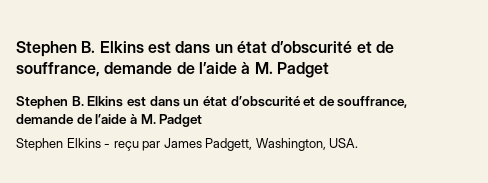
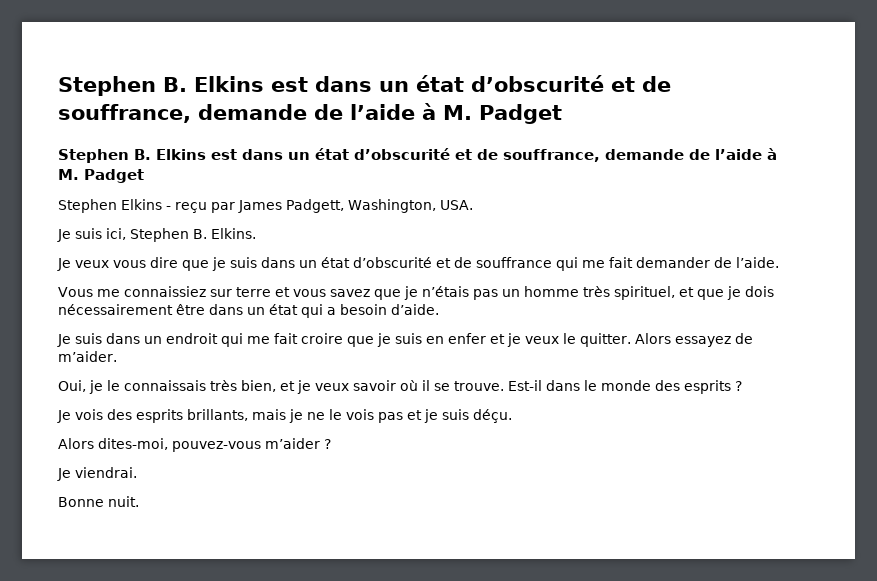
(359, 143) none -> [57,228,256,242] [57,257,779,271] [58,286,774,300] [58,304,439,318] [57,333,753,347] [58,351,117,362] [58,380,742,394] [57,409,512,423] [58,438,331,452] [57,467,137,481] [58,496,139,507] // Je suis ici, Stephen B. Elkins. // Je veux vous dire que je suis dans un état d’obscurité et de souffrance qui me fait demander de l’aide. // Vous me connaissiez sur terre et vous savez que je n’étais pas un homme très spirituel, et que je dois nécessairement être dans un état qui a besoin d’aide. // Je suis dans un endroit qui me fait croire que je suis en enfer et je veux le quitter. Alors essayez de m’aider. // Oui, je le connaissais très bien, et je veux savoir où il se trouve. Est-il dans le monde des esprits ? // Je vois des esprits brillants, mais je ne le vois pas et je suis déçu. // Alors dites-moi, pouvez-vous m’aider ? // Je viendrai. // Bonne nuit.

